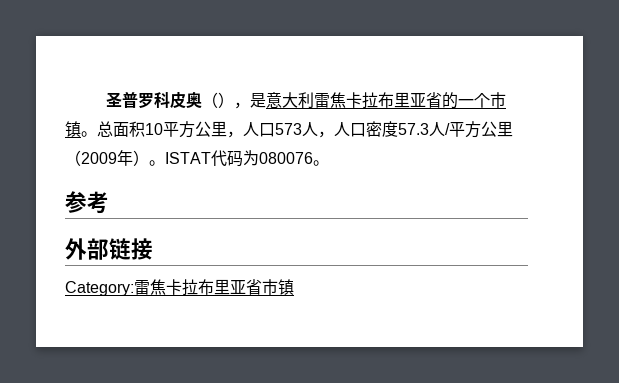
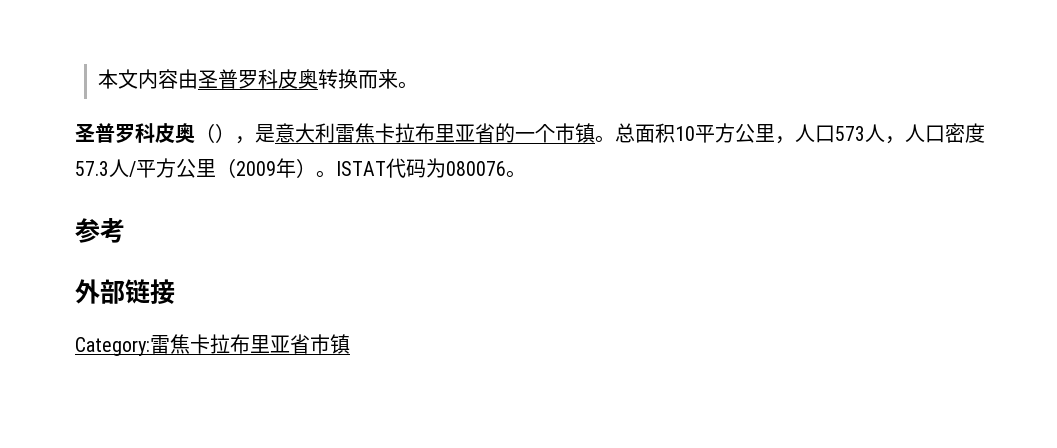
(106, 99) none -> [98,69,419,89] 本文内容由圣普罗科皮奥转换而来。 //

